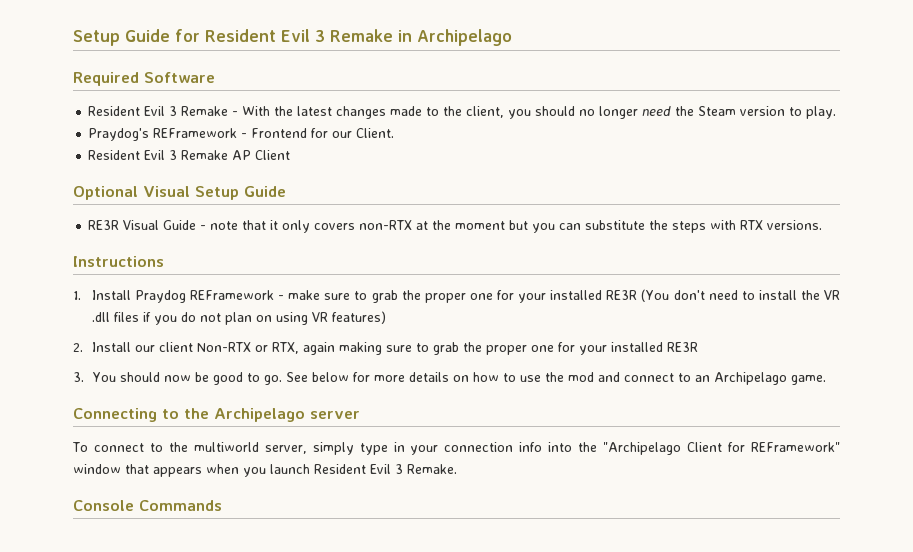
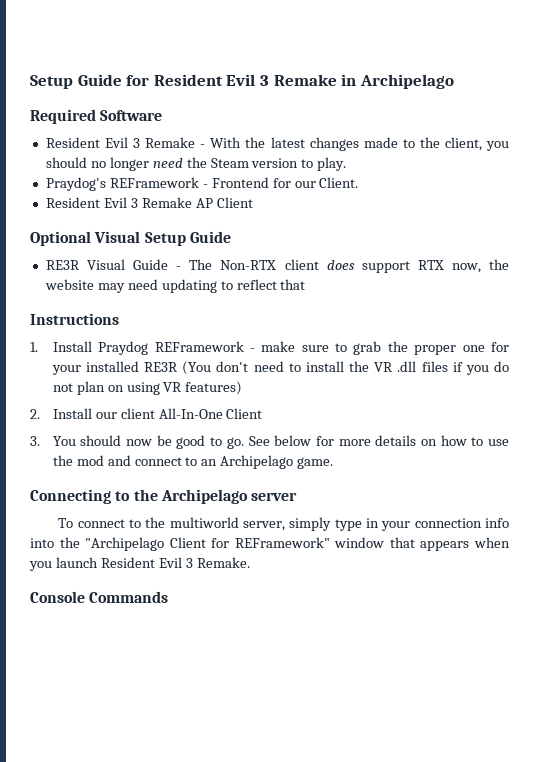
[210,220,823,233] note that it only covers non-RTX at the moment but you can substitute the steps with RTX versions. -> [189,259,510,273] [44,279,306,293] The Non-RTX client does support RTX now, the website may need updating to reflect that
[196,342,698,355] Non-RTX or RTX, again making sure to grab the proper one for your installed RE3R -> [158,408,263,419] All-In-One Client

